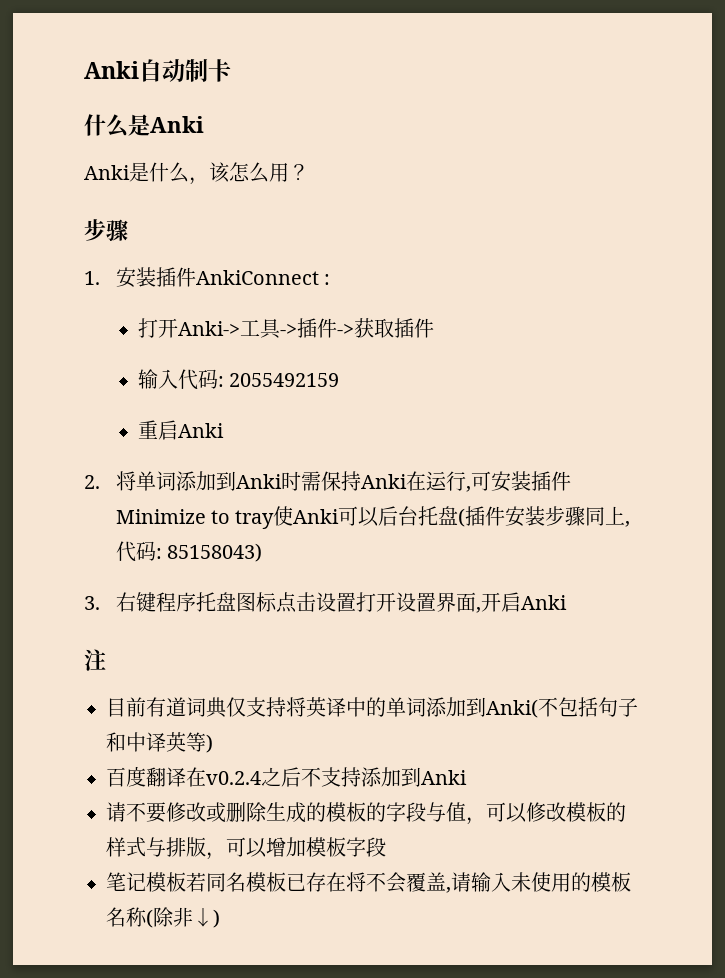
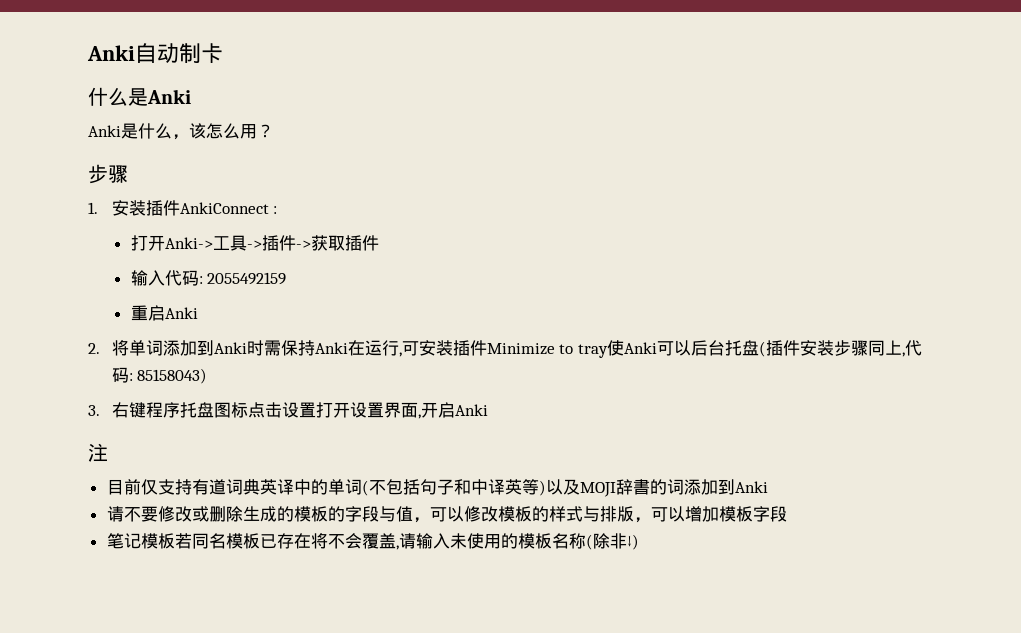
(146, 707) none -> [140,479,192,495] 仅支持
[226,697,306,717] 仅支持将 -> (260, 487) none
[426,697,538,718] 添加到Anki( -> [361,480,369,496] (
[106,766,361,787] // 百度翻译在v0.2.4之后不支持 -> [545,479,684,497] 以及MOJI辞書的词

